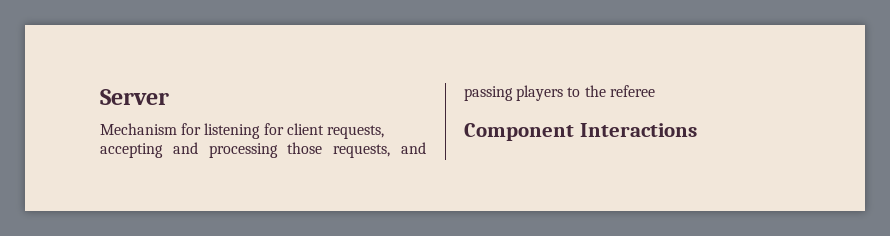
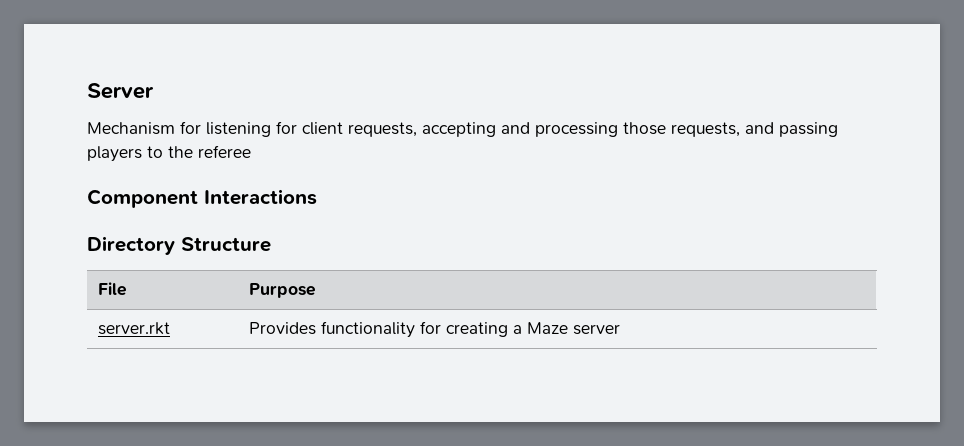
(697, 130) none -> [87,236,271,255] [98,282,128,296] [249,283,317,298] [98,322,171,335] [249,321,621,338] // Directory Structure // File | Purpose // server.rkt | Provides functionality for creating a Maze server

